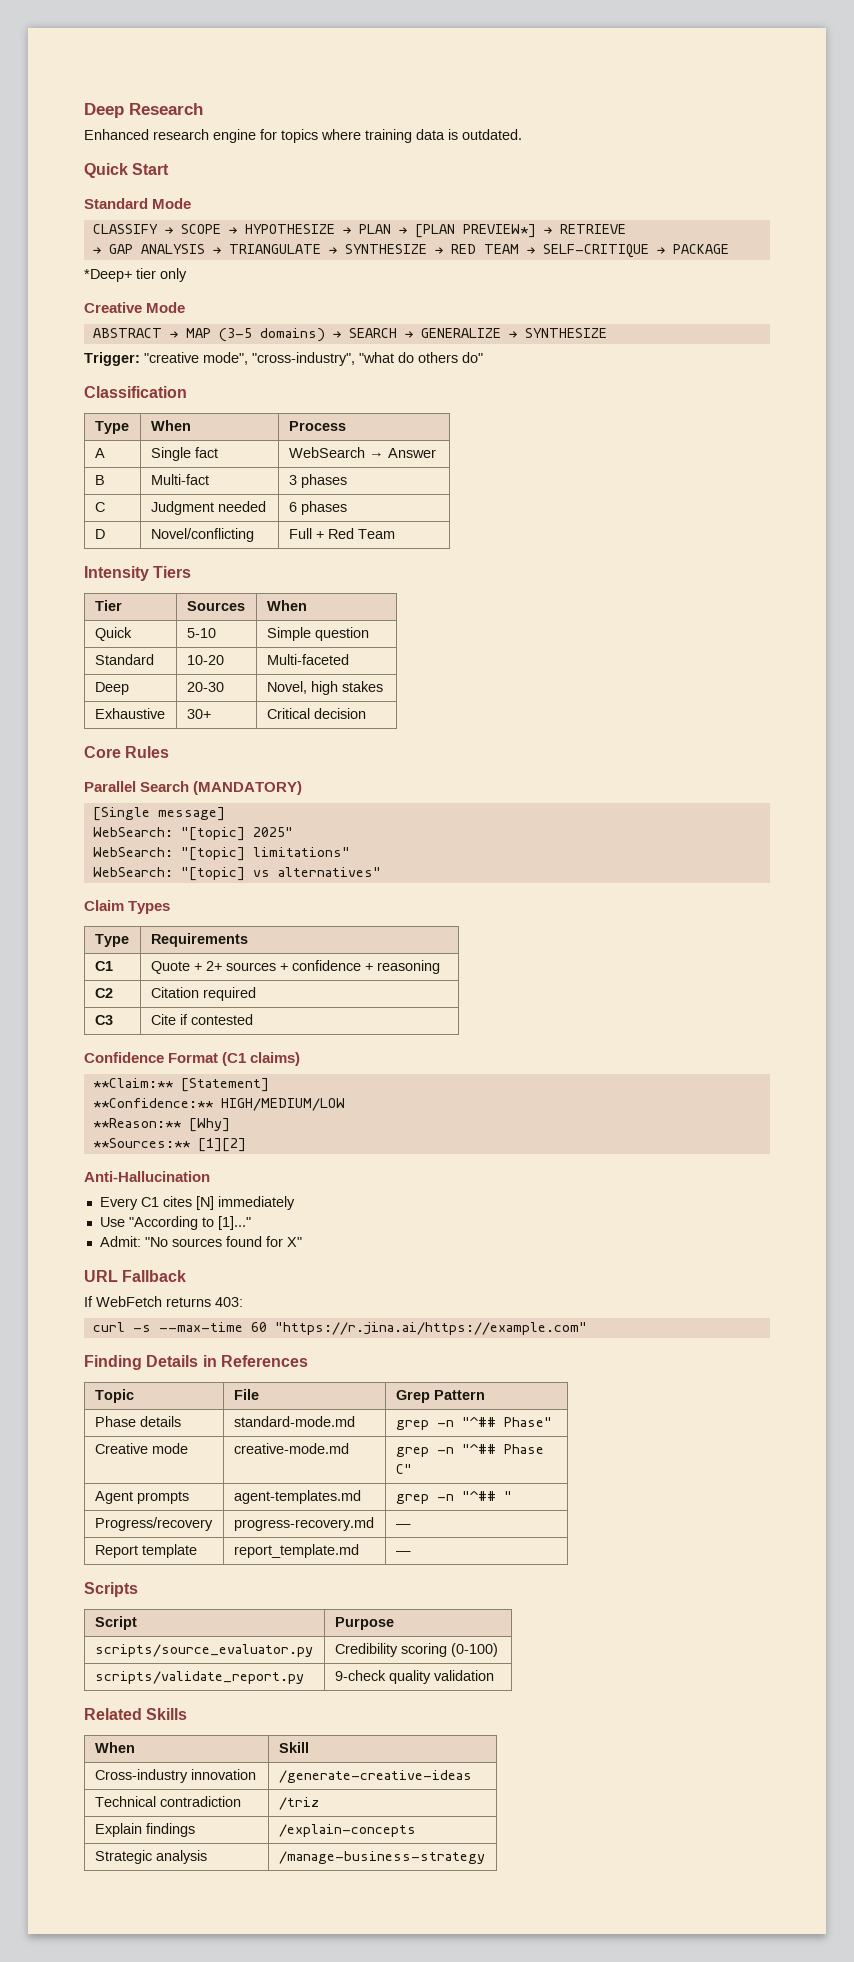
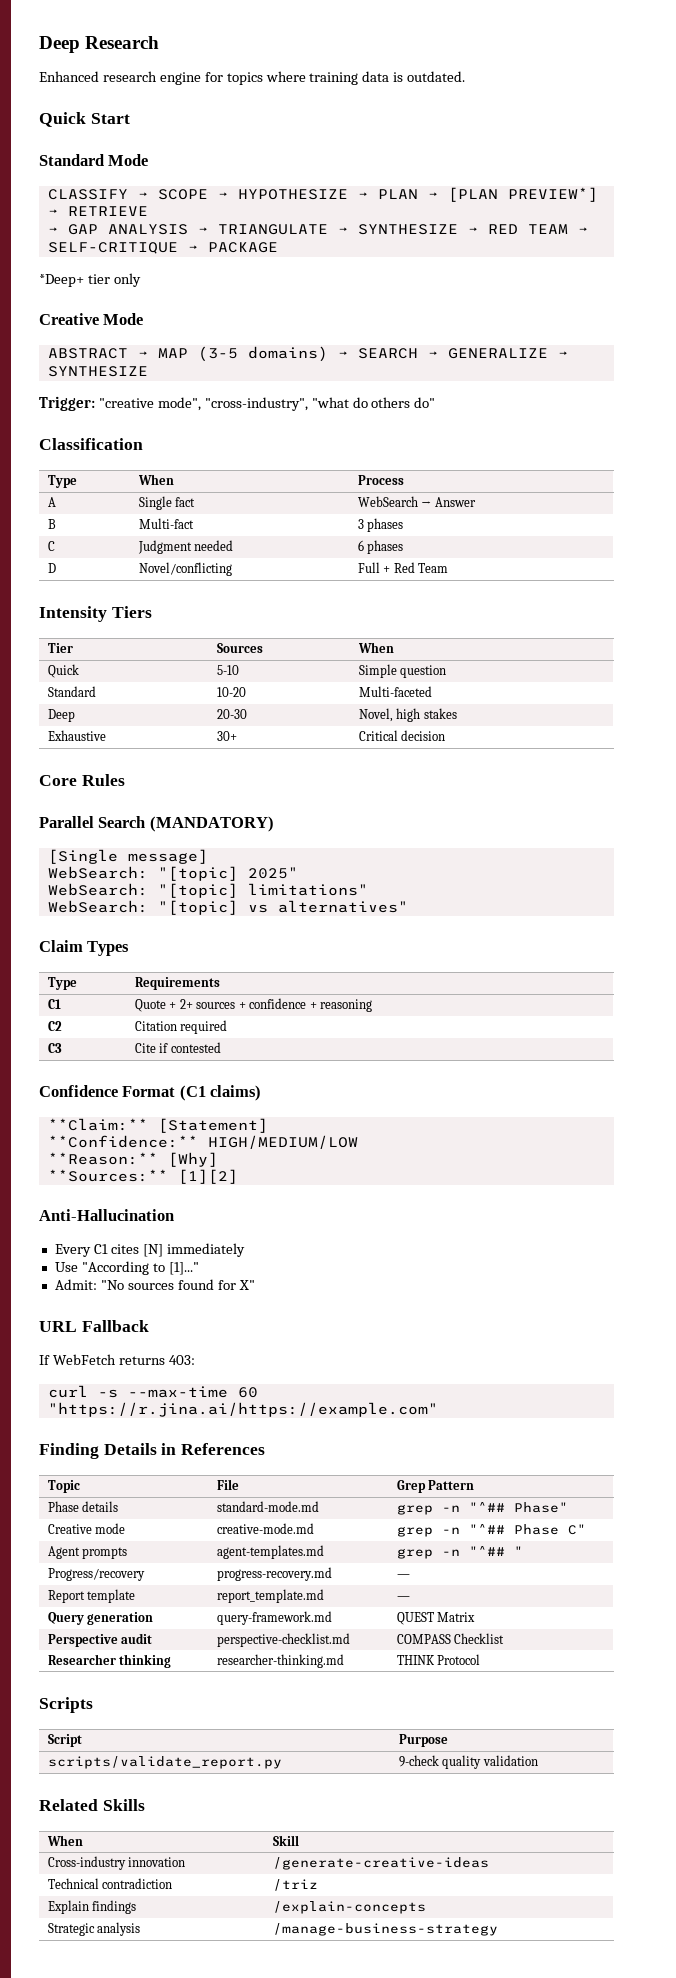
(411, 1553) none -> [47,1612,154,1625] [216,1611,332,1625] [396,1612,476,1625] [47,1633,153,1647] [216,1633,350,1647] [396,1633,505,1644] [47,1654,172,1668] [216,1654,344,1668] [396,1654,481,1665] // Query generation | query-framework.md | QUEST Matrix // Perspective audit | perspective-checklist.md | COMPASS Checklist // Researcher thinking | researcher-thinking.md | THINK Protocol
[94,1644,313,1657] [334,1643,498,1657] // scripts/source_evaluator.py | Credibility scoring (0-100) -> (448, 1740) none

